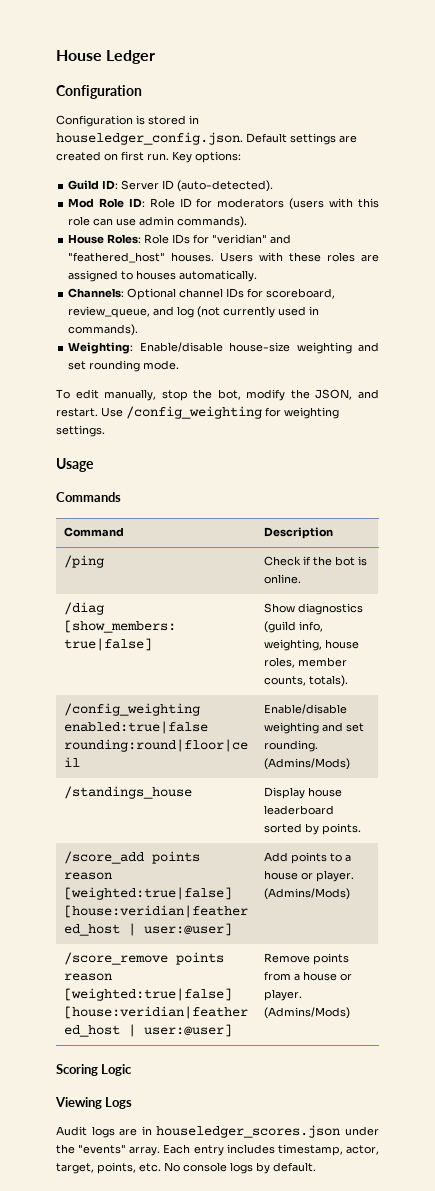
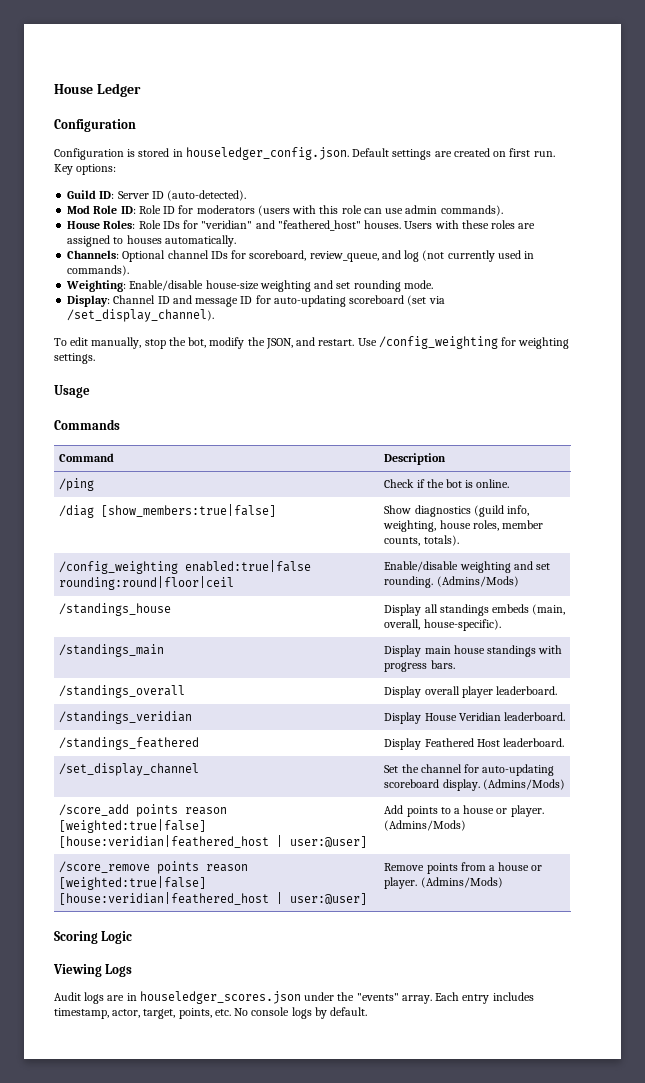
(180, 365) none -> [67,295,445,307] [67,309,215,322] // Display: Channel ID and message ID for auto-updating scoreboard (set via /set_display_channel).
[307,787,342,797] [263,805,334,815] [263,823,361,835] house leaderboard sorted by points. -> [424,604,566,616] [384,619,501,631] [59,644,165,657] [384,645,563,657] [384,660,455,672] [59,685,186,698] [384,686,557,698] [59,711,193,724] [384,712,565,724] [59,737,200,750] [384,738,564,750] [59,763,200,776] [384,764,555,776] [384,779,565,791] all standings embeds (main, overall, house-specific). // /standings_main | Display main house standings with progress bars. // /standings_overall | Display overall player leaderboard. // /standings_veridian | Display House Veridian leaderboard. // /standings_feathered | Display Feathered Host leaderboard. // /set_display_channel | Set the channel for auto-updating scoreboard display. (Admins/Mods)

